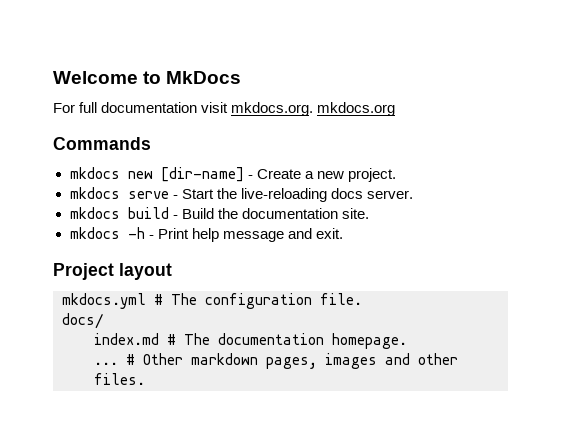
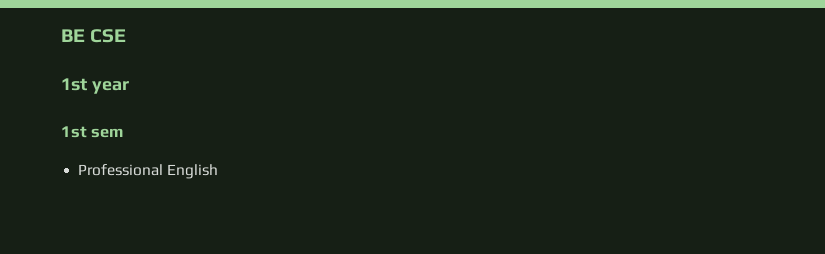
[53,71,242,84] [53,102,396,116] [53,137,151,150] [69,167,396,182] [69,187,413,202] [69,207,369,219] [69,227,343,242] [53,263,172,280] [62,293,362,309] [62,313,103,329] [94,333,407,349] [94,353,458,369] [94,373,145,385] Welcome to MkDocs // For full documentation visit mkdocs.org. mkdocs.org // Commands // mkdocs new [dir-name] - Create a new project. // mkdocs serve - Start the live-reloading docs server. // mkdocs build - Build the documentation site. // mkdocs -h - Print help message and exit. // Project layout // mkdocs.yml # The configuration file. // docs/ // index.md # The documentation homepage. // ... # Other markdown pages, images and other files. -> [61,29,127,43] [61,78,129,94] [61,126,124,138] [78,164,219,179] BE CSE // 1st year // 1st sem // Professional English

